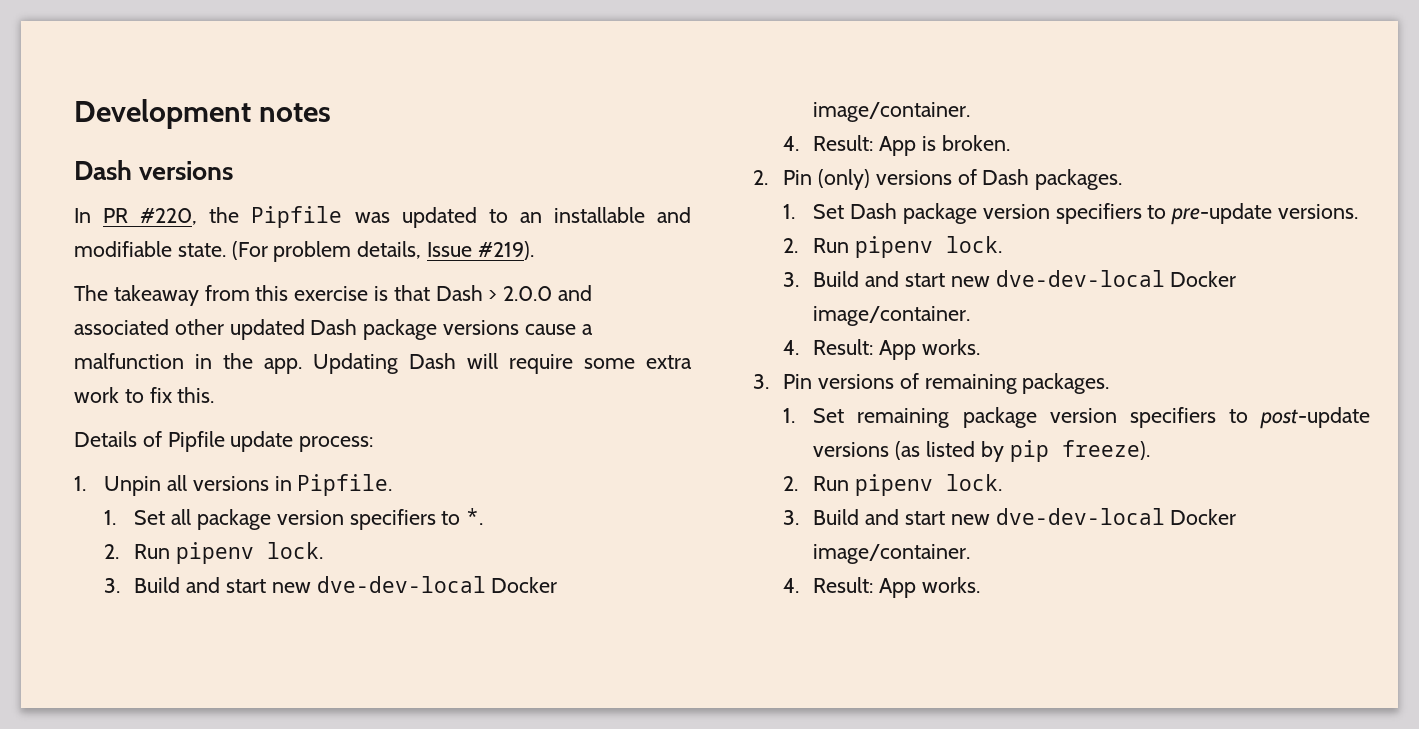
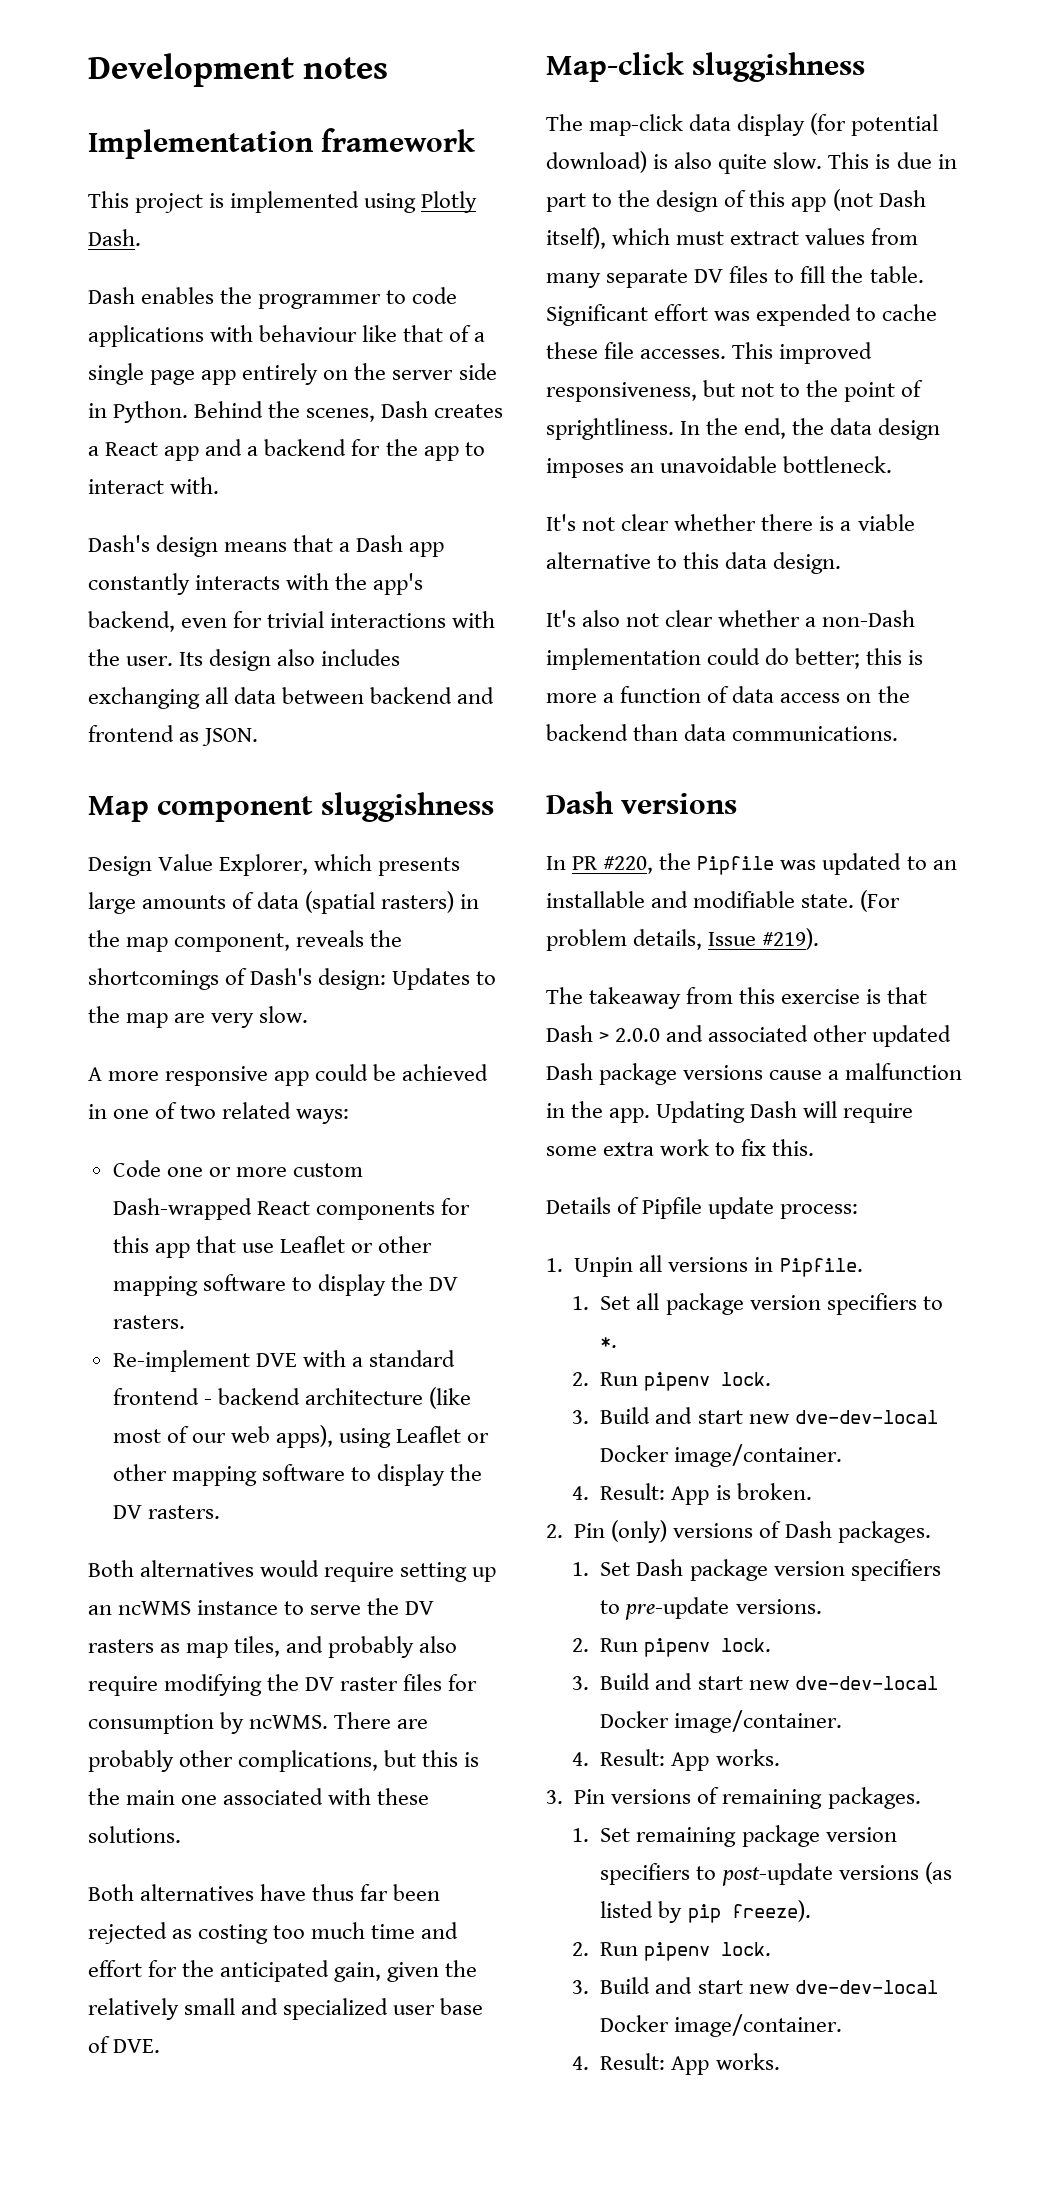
(332, 112) none -> [88,128,476,159] [88,191,478,213] [88,229,141,246] [88,287,458,309] [88,325,486,347] [88,363,497,385] [88,401,504,423] [88,439,485,461] [88,477,220,494] [88,535,445,557] [88,573,424,595] [88,611,496,632] [88,649,401,671] [88,687,495,709] [88,725,259,746] [88,792,495,822] [88,854,461,876] [88,891,480,914] [88,930,403,952] [88,968,497,990] [88,1006,309,1028] [88,1064,489,1086] [88,1102,350,1124] [112,1160,364,1177] [112,1198,470,1220] [112,1236,433,1258] [112,1274,459,1296] [112,1315,185,1329] [112,1350,456,1372] [112,1387,472,1409] [112,1425,490,1448] [112,1464,483,1486] [112,1505,220,1519] [88,1560,497,1582] [88,1598,435,1615] [88,1636,458,1658] [88,1674,478,1696] [88,1712,429,1734] [88,1750,480,1772] [88,1788,430,1805] [88,1826,181,1843] [88,1884,441,1901] [88,1922,459,1944] [88,1960,478,1982] [88,1998,484,2020] [88,2036,161,2053] [546,52,866,82] [546,113,939,136] [546,151,957,174] [546,189,926,212] [546,227,919,249] [546,266,924,288] [546,304,938,326] [546,342,873,364] [546,380,924,402] [546,418,941,440] [546,456,893,478] [546,514,915,531] [546,552,842,574] [546,610,916,627] [546,648,924,670] [546,686,910,703] [546,724,899,741] // Implementation framework // This project is implemented using Plotly Dash. // Dash enables the programmer to code applications with behaviour like that of a single page app entirely on the server side in Python. Behind the scenes, Dash creates a React app and a backend for the app to interact with. // Dash's design means that a Dash app constantly interacts with the app's backend, even for trivial interactions with the user. Its design also includes exchanging all data between backend and frontend as JSON. // Map component sluggishness // Design Value Explorer, which presents large amounts of data (spatial rasters) in the map component, reveals the shortcomings of Dash's design: Updates to the map are very slow. // A more responsive app could be achieved in one of two related ways: // Code one or more custom Dash-wrapped React components for this app that use Leaflet or other mapping software to display the DV rasters. // Re-implement DVE with a standard frontend - backend architecture (like most of our web apps), using Leaflet or other mapping software to display the DV rasters. // Both alternatives would require setting up an ncWMS instance to serve the DV rasters as map tiles, and probably also require modifying the DV raster files for consumption by ncWMS. There are probably other complications, but this is the main one associated with these solutions. // Both alternatives have thus far been rejected as costing too much time and effort for the anticipated gain, given the relatively small and specialized user base of DVE. // Map-click sluggishness // The map-click data display (for potential download) is also quite slow. This is due in part to the design of this app (not Dash itself), which must extract values from many separate DV files to fill the table. Significant effort was expended to cache these file accesses. This improved responsiveness, but not to the point of sprightliness. In the end, the data design imposes an unavoidable bottleneck. // It's not clear whether there is a viable alternative to this data design. // It's also not clear whether a non-Dash implementation could do better; this is more a function of data access on the backend than data communications.

